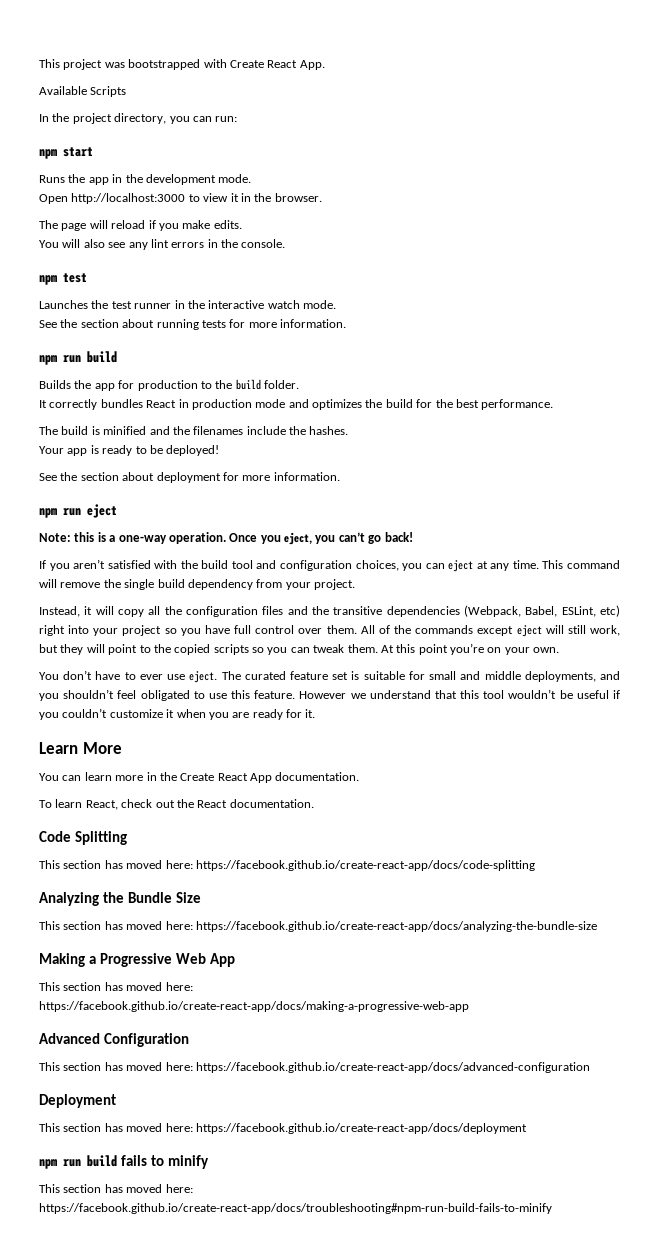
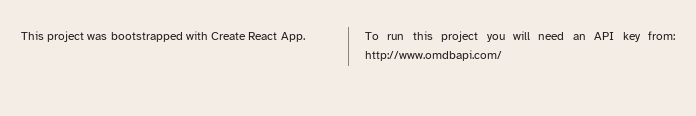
[39,86,127,97] [39,113,238,124] [39,147,93,159] [39,174,252,185] [39,193,322,204] [39,220,242,231] [39,239,286,250] [39,273,87,285] [39,300,336,309] [39,319,346,330] [39,351,117,365] [39,379,299,391] [39,399,554,410] [39,426,349,435] [39,445,220,456] [39,472,340,483] [39,504,117,518] [39,532,413,545] [39,559,620,572] [39,579,355,590] [39,605,620,617] [39,625,620,637] [39,643,560,655] [39,670,620,683] [39,689,620,701] [39,708,316,720] [39,742,122,754] [39,772,360,783] [39,799,314,810] [39,831,127,845] [39,860,535,871] [39,892,201,906] [39,921,597,932] [39,953,235,967] [39,982,193,991] [39,1001,469,1012] [39,1033,189,1047] [39,1062,590,1073] [39,1094,116,1108] [39,1123,527,1134] [39,1155,209,1169] [39,1184,193,1193] [39,1203,552,1214] Available Scripts // In the project directory, you can run: // npm start // Runs the app in the development mode. // Open http://localhost:3000 to view it in the browser. // The page will reload if you make edits. // You will also see any lint errors in the console. // npm test // Launches the test runner in the interactive watch mode. // See the section about running tests for more information. // npm run build // Builds the app for production to the build folder. // It correctly bundles React in production mode and optimizes the build for the best performance. // The build is minified and the filenames include the hashes. // Your app is ready to be deployed! // See the section about deployment for more information. // npm run eject // Note: this is a one-way operation. Once you eject, you can’t go back! // If you aren’t satisfied with the build tool and configuration choices, you can eject at any time. This command will remove the single build dependency from your project. // Instead, it will copy all the configuration files and the transitive dependencies (Webpack, Babel, ESLint, etc) right into your project so you have full control over them. All of the commands except eject will still work, but they will point to the copied scripts so you can tweak them. At this point you’re on your own. // You don’t have to ever use eject. The curated feature set is suitable for small and middle deployments, and you shouldn’t feel obligated to use this feature. However we understand that this tool wouldn’t be useful if you couldn’t customize it when you are ready for it. // Learn More // You can learn more in the Create React App documentation. // To learn React, check out the React documentation. // Code Splitting // This section has moved here: https://facebook.github.io/create-react-app/docs/code-splitting // Analyzing the Bundle Size // This section has moved here: https://facebook.github.io/create-react-app/docs/analyzing-the-bundle-size // Making a Progressive Web App // This section has moved here: https://facebook.github.io/create-react-app/docs/making-a-progressive-web-app // Advanced Configuration // This section has moved here: https://facebook.github.io/create-react-app/docs/advanced-configuration // Deployment // This section has moved here: https://facebook.github.io/create-react-app/docs/deployment // npm run build fails to minify // This section has moved here: https://facebook.github.io/create-react-app/docs/troubleshooting#npm-run-build-fails-to-minify -> [365,31,675,42] [365,50,502,61] To run this project you will need an API key from: http://www.omdbapi.com/

